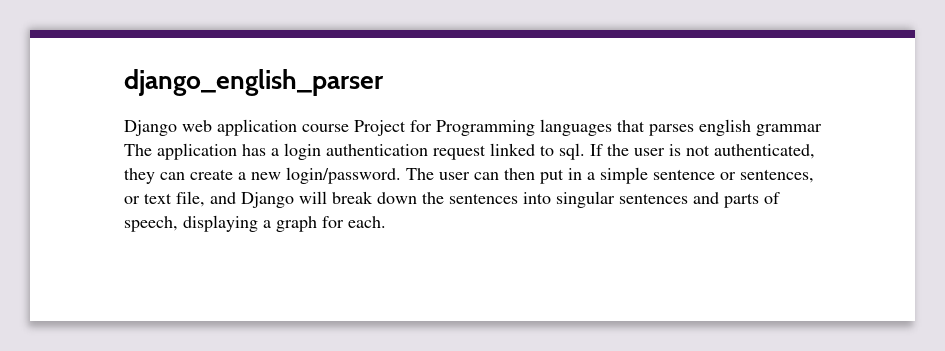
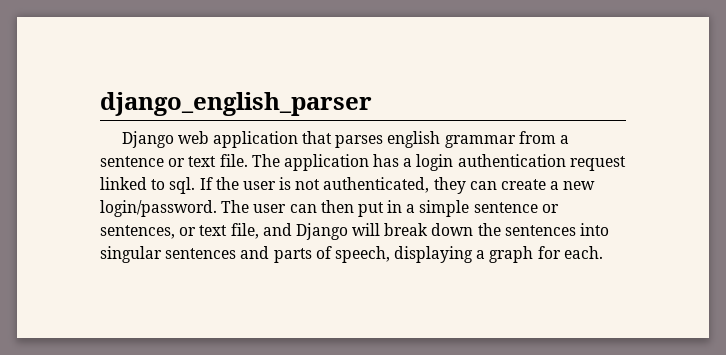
[302,119,822,136] course Project for Programming languages that parses english grammar -> [302,131,570,148] [100,154,248,167] that parses english grammar from a sentence or text file.

